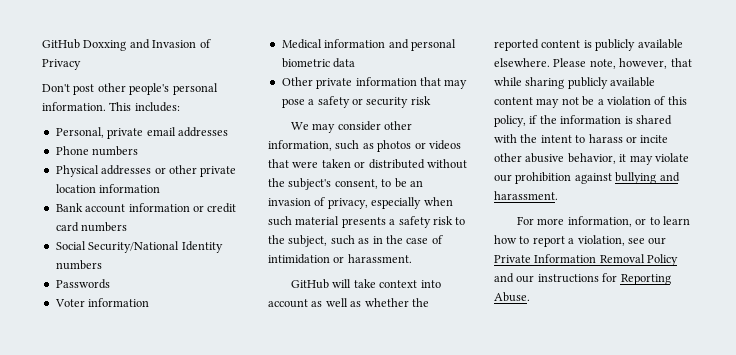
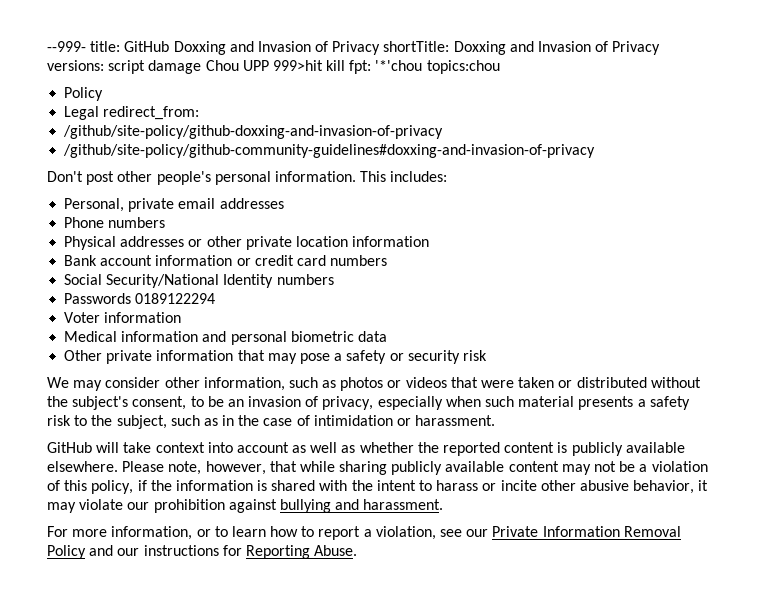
(42, 44) none -> [47,41,121,52] --999- title:
(81, 64) none -> [383,41,661,55] [47,60,500,74] [64,87,104,101] [64,106,200,120] [63,125,444,139] [63,144,596,158] shortTitle: Doxxing and Invasion of Privacy versions: script damage Chou UPP 999>hit kill fpt: '*'chou topics:chou // Policy // Legal redirect_from: // /github/site-policy/github-doxxing-and-invasion-of-privacy // /github/site-policy/github-community-guidelines#doxxing-and-invasion-of-privacy
(110, 284) none -> [135,293,216,304] 0189122294

